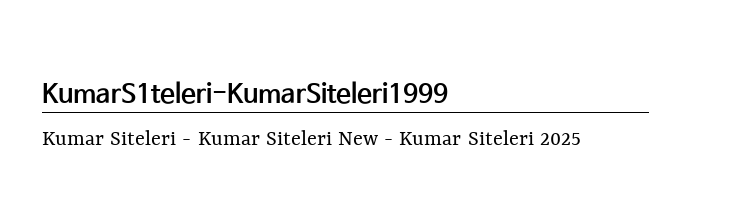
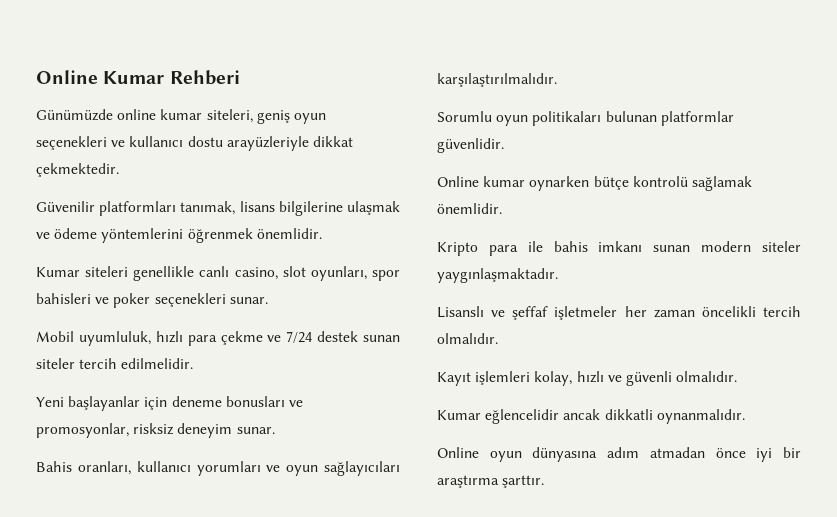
[42,81,448,104] [42,130,581,145] KumarS1teleri-KumarSiteleri1999 // Kumar Siteleri - Kumar Siteleri New - Kumar Siteleri 2025 -> [36,70,240,85] [36,109,326,124] [36,136,353,151] [36,163,119,177] [36,201,400,216] [36,228,322,243] [36,266,400,281] [36,293,268,308] [36,331,400,346] [36,358,194,369] [36,396,303,411] [36,423,275,438] [36,461,400,476] [437,73,557,87] [437,111,734,126] [437,138,504,153] [437,176,752,191] [437,203,502,214] [437,241,801,256] [437,268,558,283] [437,306,801,320] [437,333,498,344] [437,371,738,386] [437,409,745,424] [437,447,801,462] [437,475,545,488] Online Kumar Rehberi // Günümüzde online kumar siteleri, geniş oyun seçenekleri ve kullanıcı dostu arayüzleriyle dikkat çekmektedir. // Güvenilir platformları tanımak, lisans bilgilerine ulaşmak ve ödeme yöntemlerini öğrenmek önemlidir. // Kumar siteleri genellikle canlı casino, slot oyunları, spor bahisleri ve poker seçenekleri sunar. // Mobil uyumluluk, hızlı para çekme ve 7/24 destek sunan siteler tercih edilmelidir. // Yeni başlayanlar için deneme bonusları ve promosyonlar, risksiz deneyim sunar. // Bahis oranları, kullanıcı yorumları ve oyun sağlayıcıları karşılaştırılmalıdır. // Sorumlu oyun politikaları bulunan platformlar güvenlidir. // Online kumar oynarken bütçe kontrolü sağlamak önemlidir. // Kripto para ile bahis imkanı sunan modern siteler yaygınlaşmaktadır. // Lisanslı ve şeffaf işletmeler her zaman öncelikli tercih olmalıdır. // Kayıt işlemleri kolay, hızlı ve güvenli olmalıdır. // Kumar eğlencelidir ancak dikkatli oynanmalıdır. // Online oyun dünyasına adım atmadan önce iyi bir araştırma şarttır.

